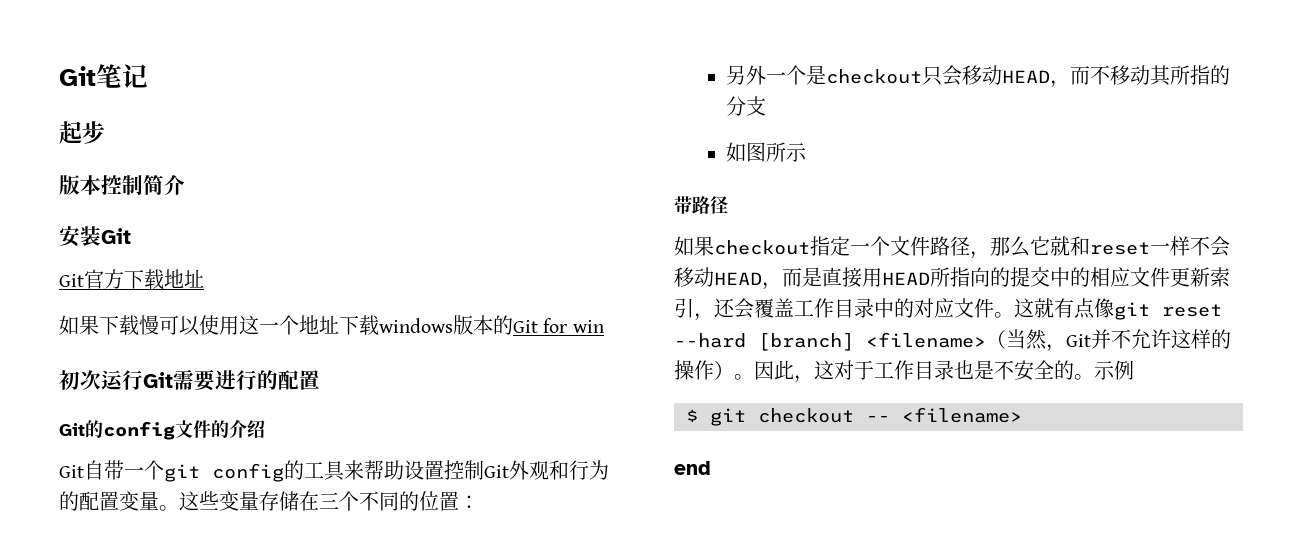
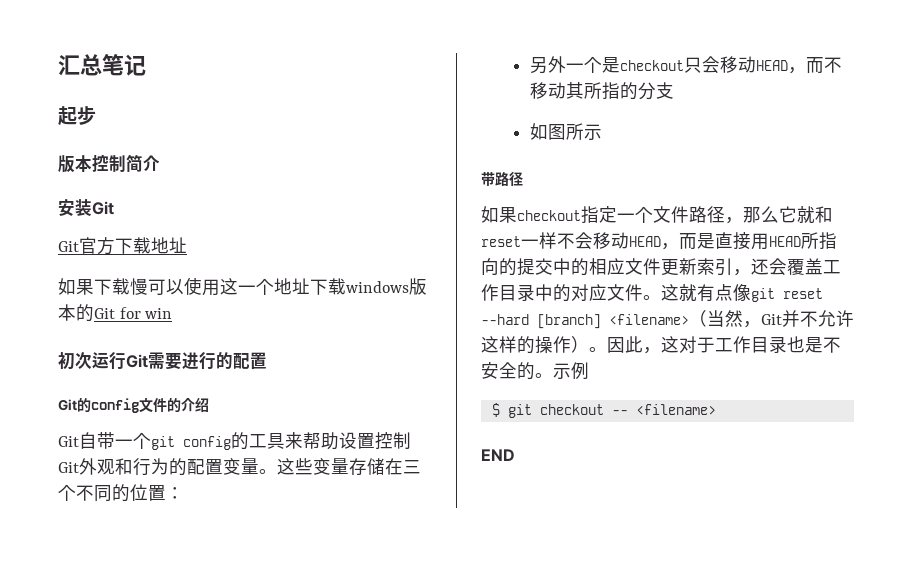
[59,66,96,86] Git -> [58,54,102,76] 汇总
[674,461,711,475] end -> [481,449,515,461] END

